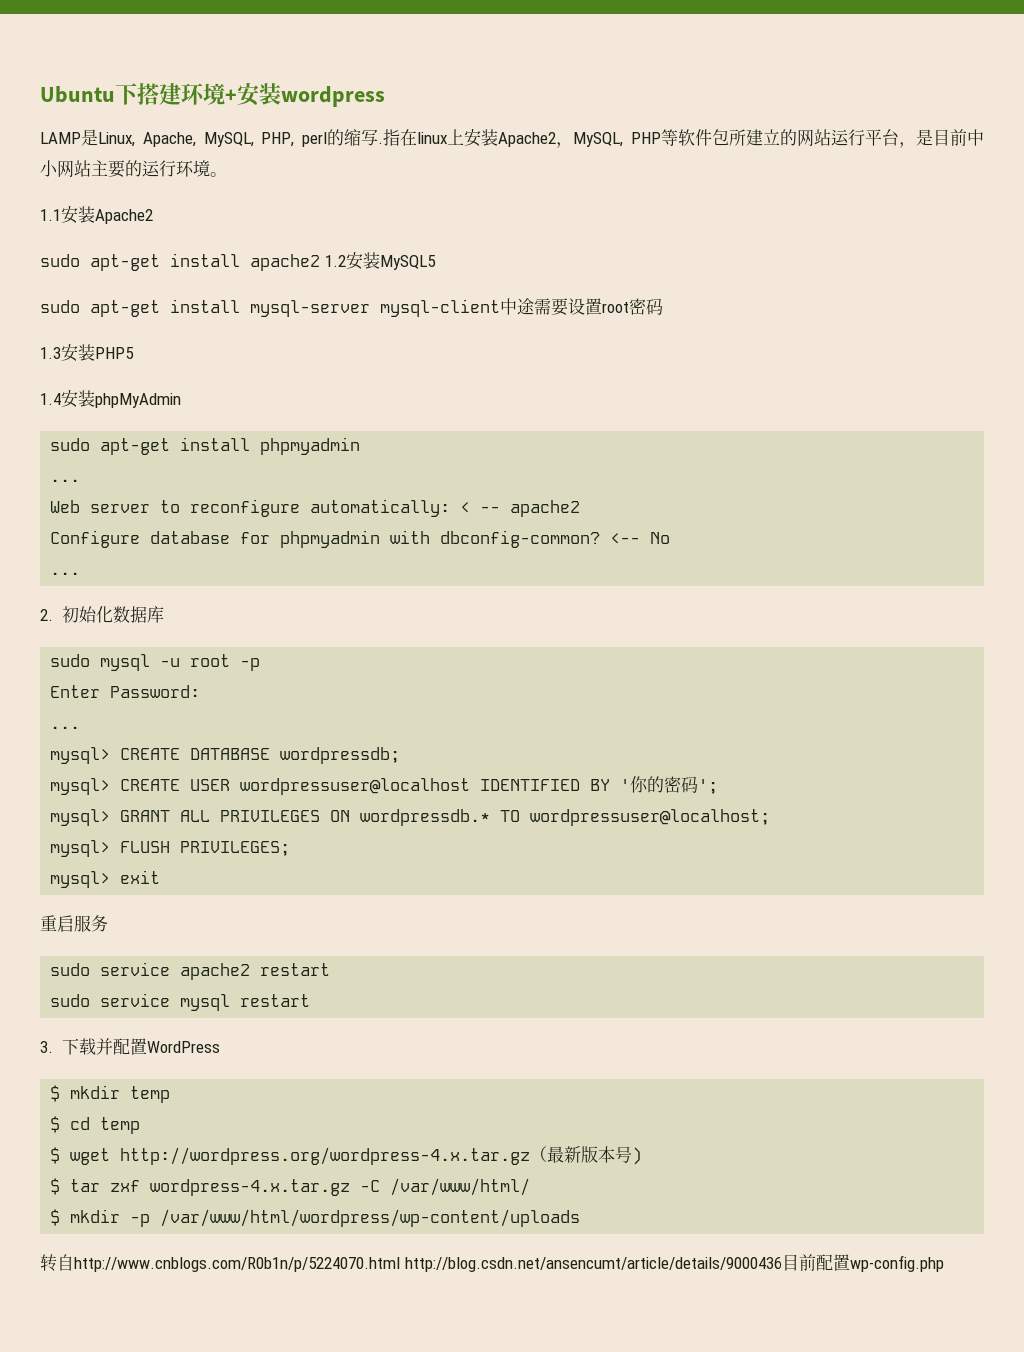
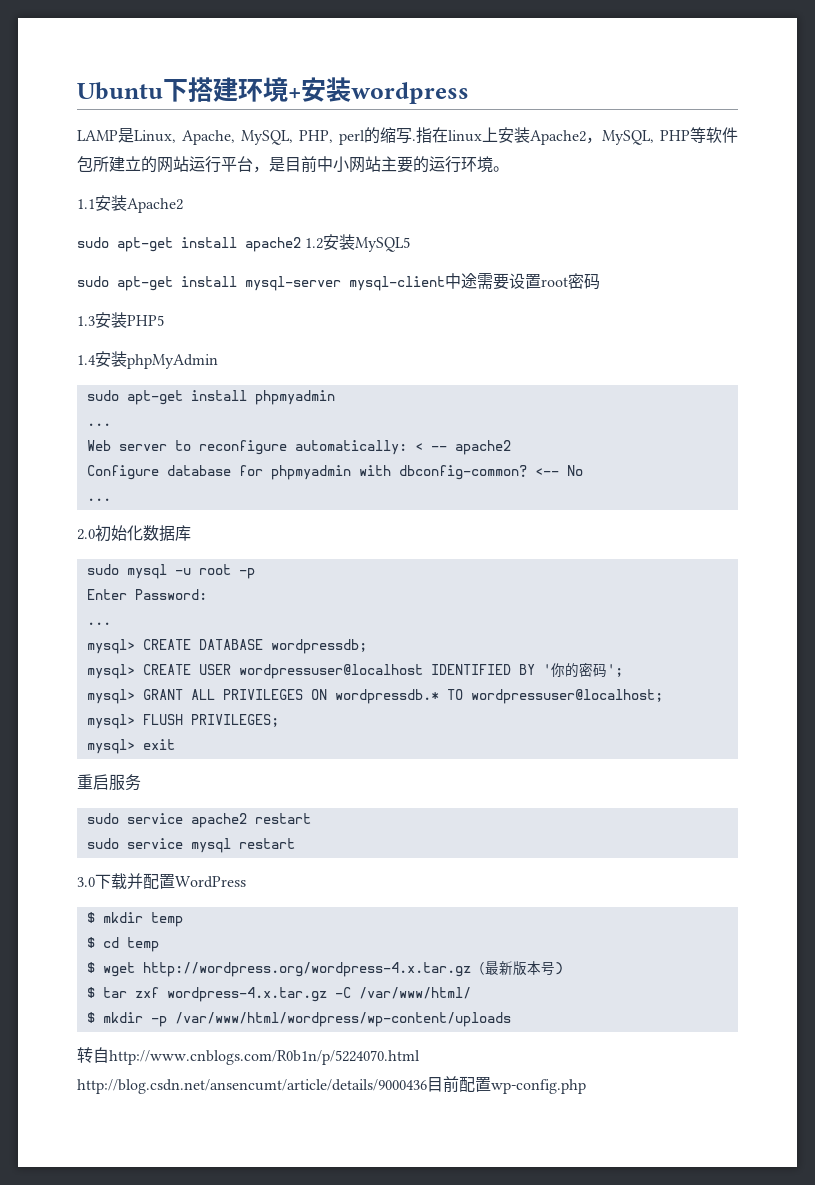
[40,609,53,621] 2. -> [77,529,95,540] 2.0
[40,1041,53,1053] 3. -> [77,877,95,887] 3.0

